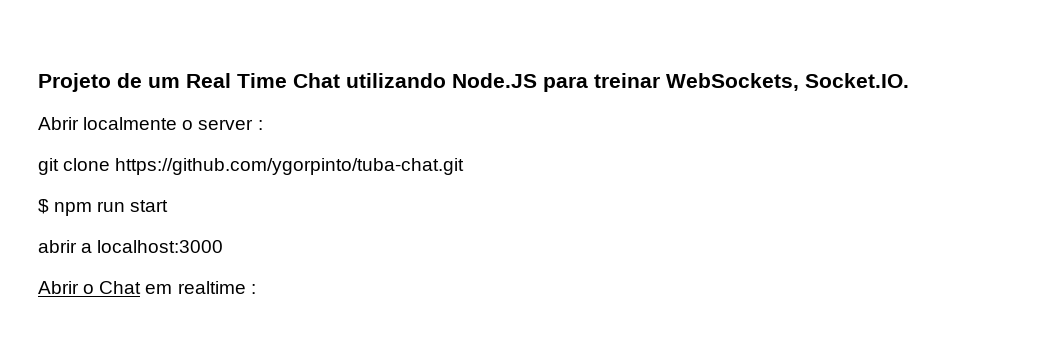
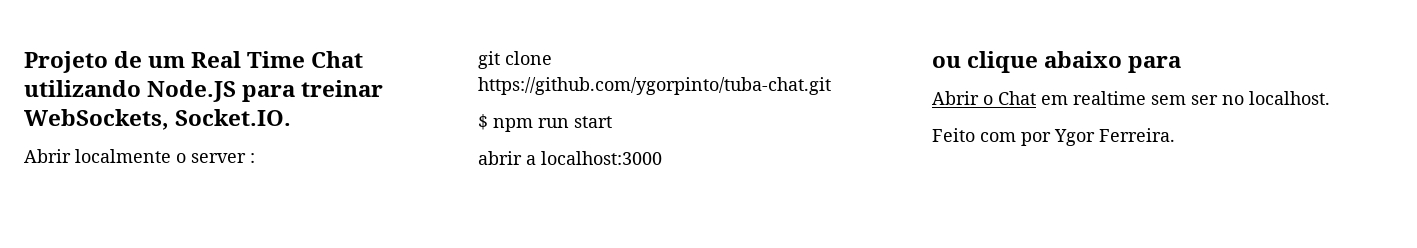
(224, 246) none -> [932,51,1182,73] // ou clique abaixo para
[250,284,256,294] : -> [1151,91,1330,105] [932,128,1175,146] sem ser no localhost. // Feito com por Ygor Ferreira.

